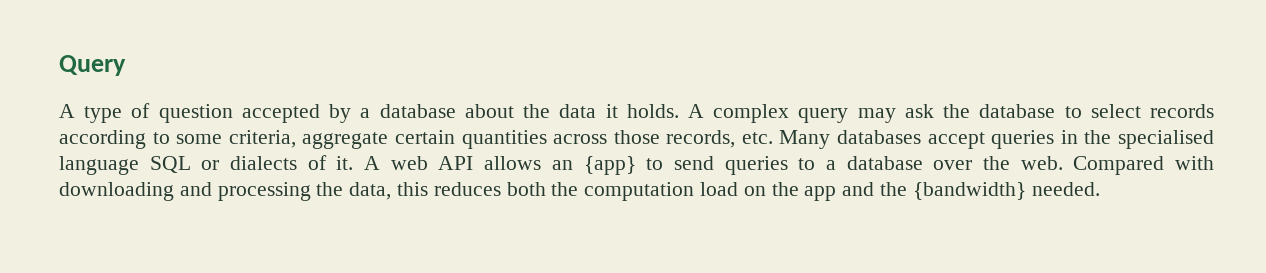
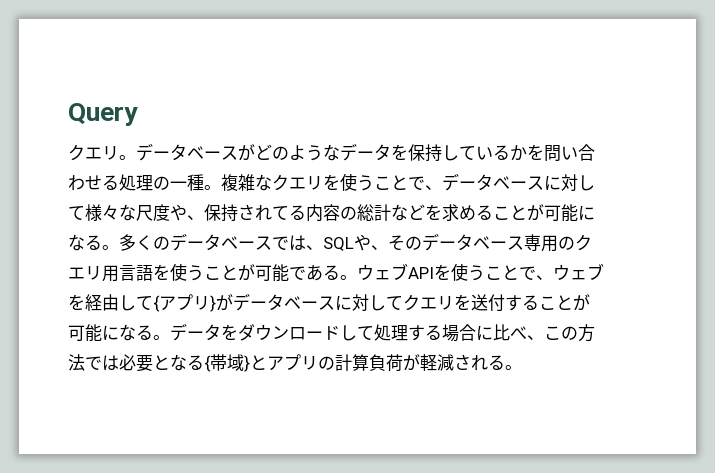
[59,103,1215,123] [59,130,1214,149] [59,155,1214,175] [59,182,1100,201] A type of question accepted by a database about the data it holds. A complex query may ask the database to select records according to some criteria, aggregate certain quantities across those records, etc. Many databases accept queries in the specialised language SQL or dialects of it. A web API allows an {app} to send queries to a database over the web. Compared with downloading and processing the data, this reduces both the computation load on the app and the {bandwidth} needed. -> [68,143,595,162] [68,173,595,191] [68,204,595,222] [68,233,592,252] [68,263,604,282] [68,293,590,312] [68,323,595,342] [68,354,522,372] クエリ。データベースがどのようなデータを保持しているかを問い合わせる処理の一種。複雑なクエリを使うことで、データベースに対して様々な尺度や、保持されてる内容の総計などを求めることが可能になる。多くのデータベースでは、SQLや、そのデータベース専用のクエリ用言語を使うことが可能である。ウェブAPIを使うことで、ウェブを経由して{アプリ}がデータベースに対してクエリを送付することが可能になる。データをダウンロードして処理する場合に比べ、この方法では必要となる{帯域}とアプリの計算負荷が軽減される。

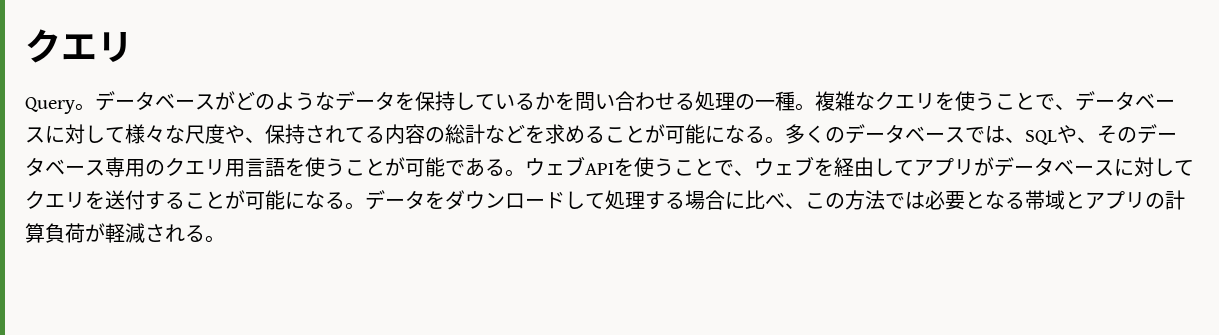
[68,103,138,126] [68,144,119,161] Query // クエリ -> [25,29,133,63] [25,97,75,114] クエリ // Query
[153,294,216,312] {アプリ} -> [914,158,974,176] アプリ
[204,354,250,372] {帯域} -> [1025,190,1065,210] 帯域

